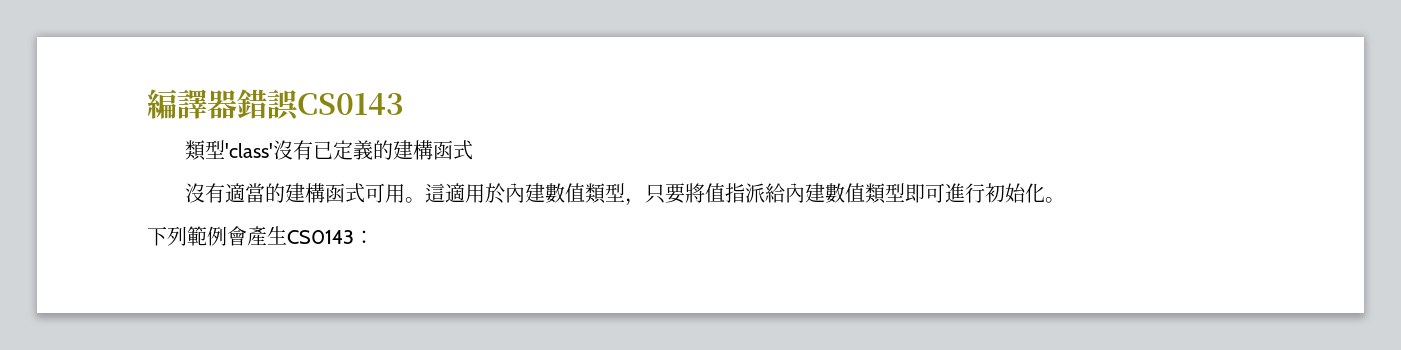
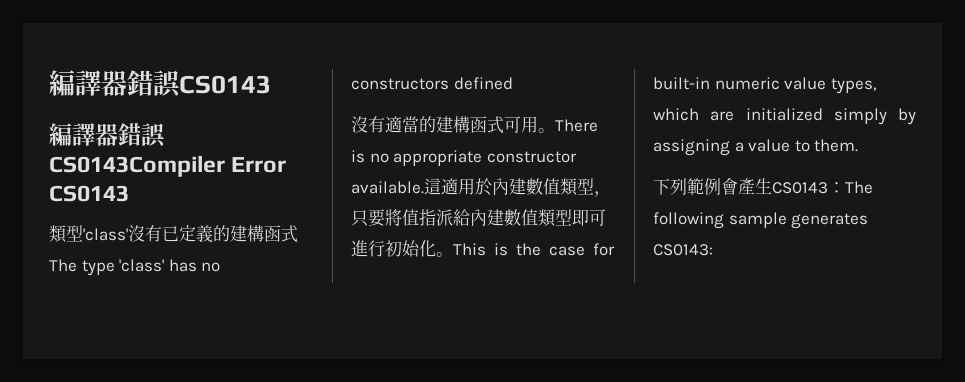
(404, 104) none -> [49,123,166,147] [49,155,287,177] [49,185,129,202] // 編譯器錯誤CS0143Compiler Error CS0143
(474, 150) none -> [49,259,221,276] [351,77,513,90] The type 'class' has no constructors defined
(426, 200) none -> [555,119,598,132] [351,150,577,166] [351,181,424,194] There is no appropriate constructor available.
(1066, 200) none -> [453,243,615,256] [653,77,877,94] [653,108,916,125] [653,139,859,156] This is the case for built-in numeric value types, which are initialized simply by assigning a value to them.
(374, 237) none -> [845,181,873,194] [653,212,869,229] [653,244,713,256] The following sample generates CS0143:

